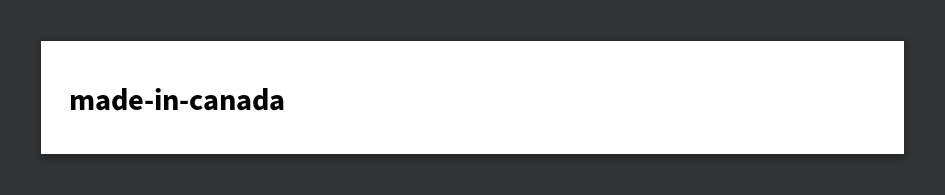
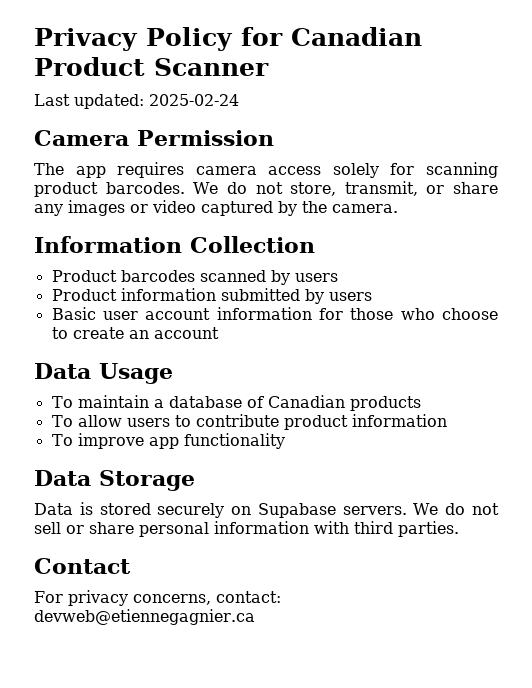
[69,88,285,111] made-in-canada -> [34,27,422,51] [34,57,269,76] [34,94,239,109] [34,130,274,146] [34,162,498,178] [34,181,498,197] [34,200,398,216] [34,236,315,253] [51,270,338,285] [51,288,372,304] [51,307,498,320] [51,327,219,339] [34,363,173,384] [51,395,421,411] [51,414,447,430] [51,433,285,449] [34,470,195,491] [34,502,500,518] [34,521,459,537] [34,558,131,574] [34,590,281,606] [34,609,255,625] Privacy Policy for Canadian Product Scanner // Last updated: 2025-02-24 // Camera Permission // The app requires camera access solely for scanning product barcodes. We do not store, transmit, or share any images or video captured by the camera. // Information Collection // Product barcodes scanned by users // Product information submitted by users // Basic user account information for those who choose to create an account // Data Usage // To maintain a database of Canadian products // To allow users to contribute product information // To improve app functionality // Data Storage // Data is stored securely on Supabase servers. We do not sell or share personal information with third parties. // Contact // For privacy concerns, contact: devweb@etiennegagnier.ca

